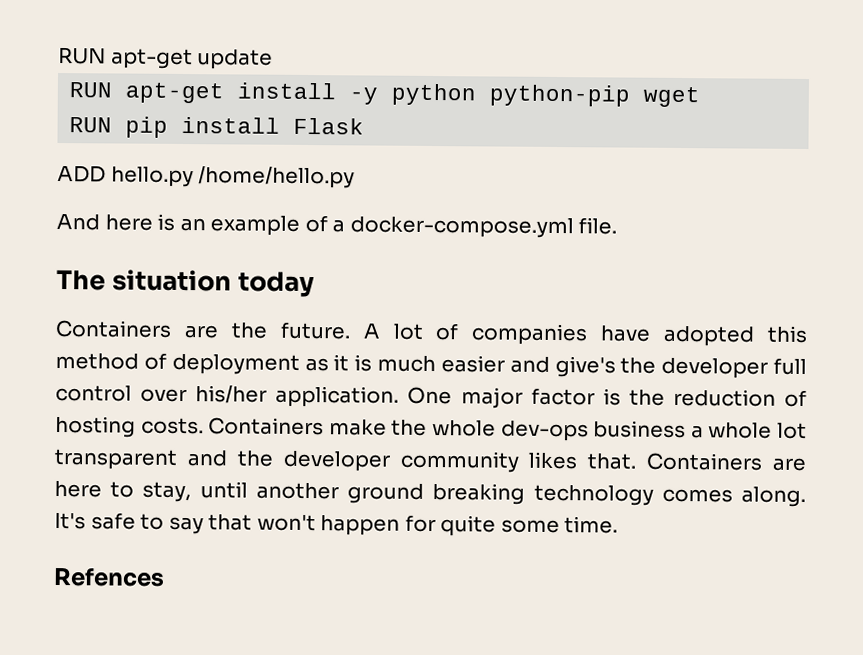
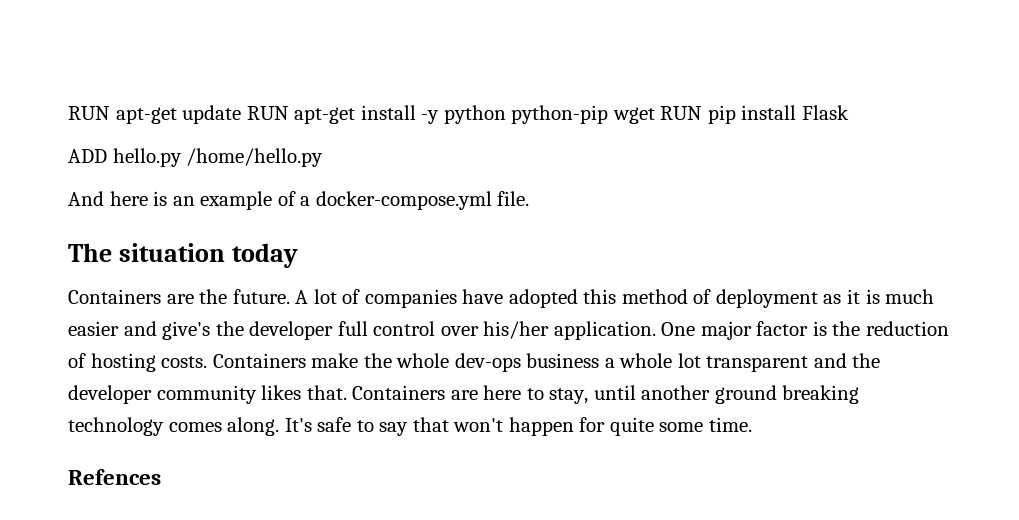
(274, 59) // -> (242, 114) none
(701, 97) // -> (655, 115) none

